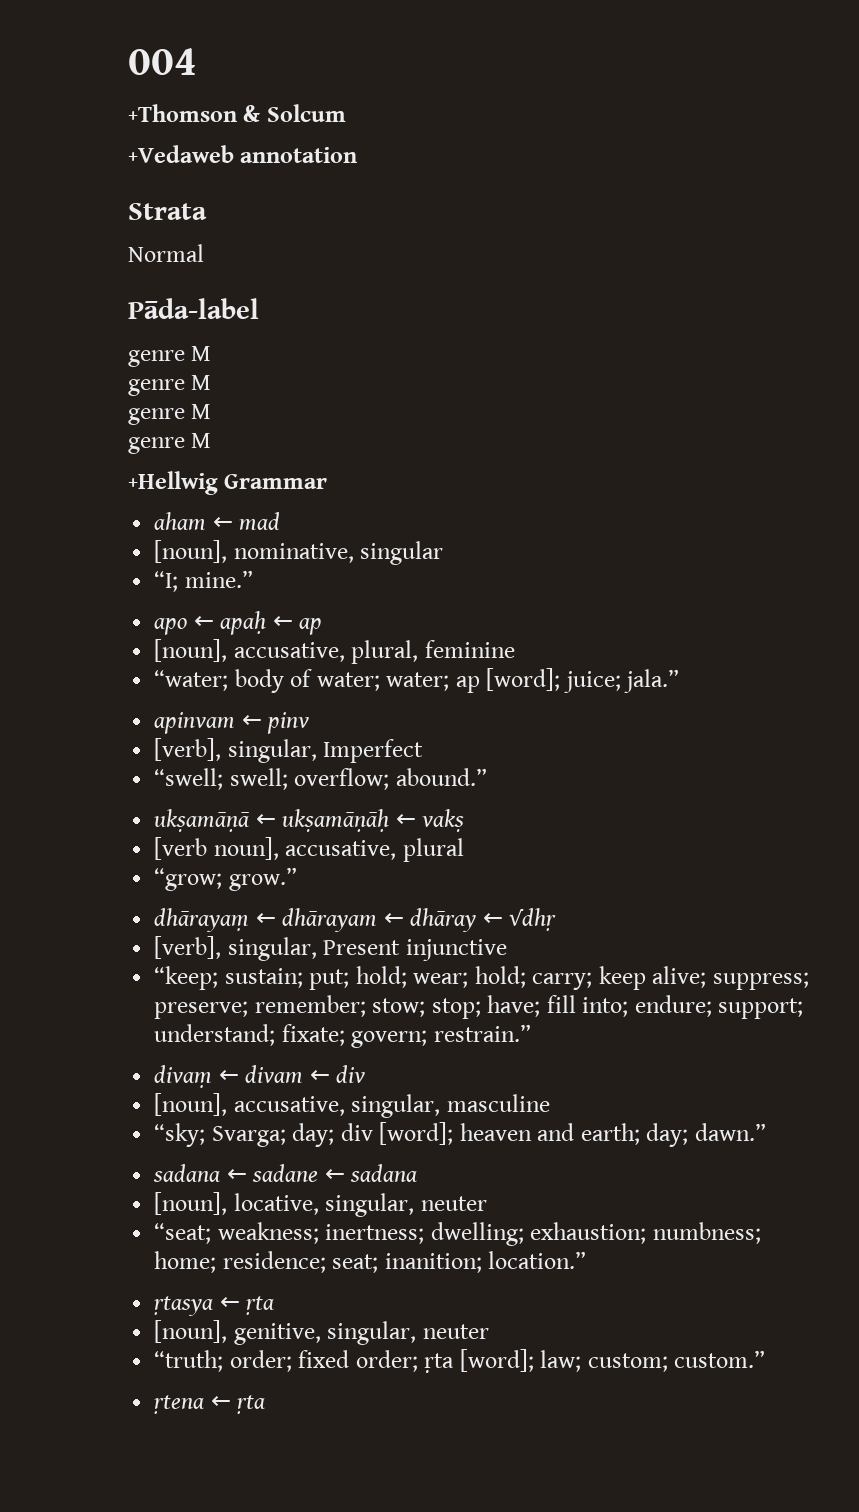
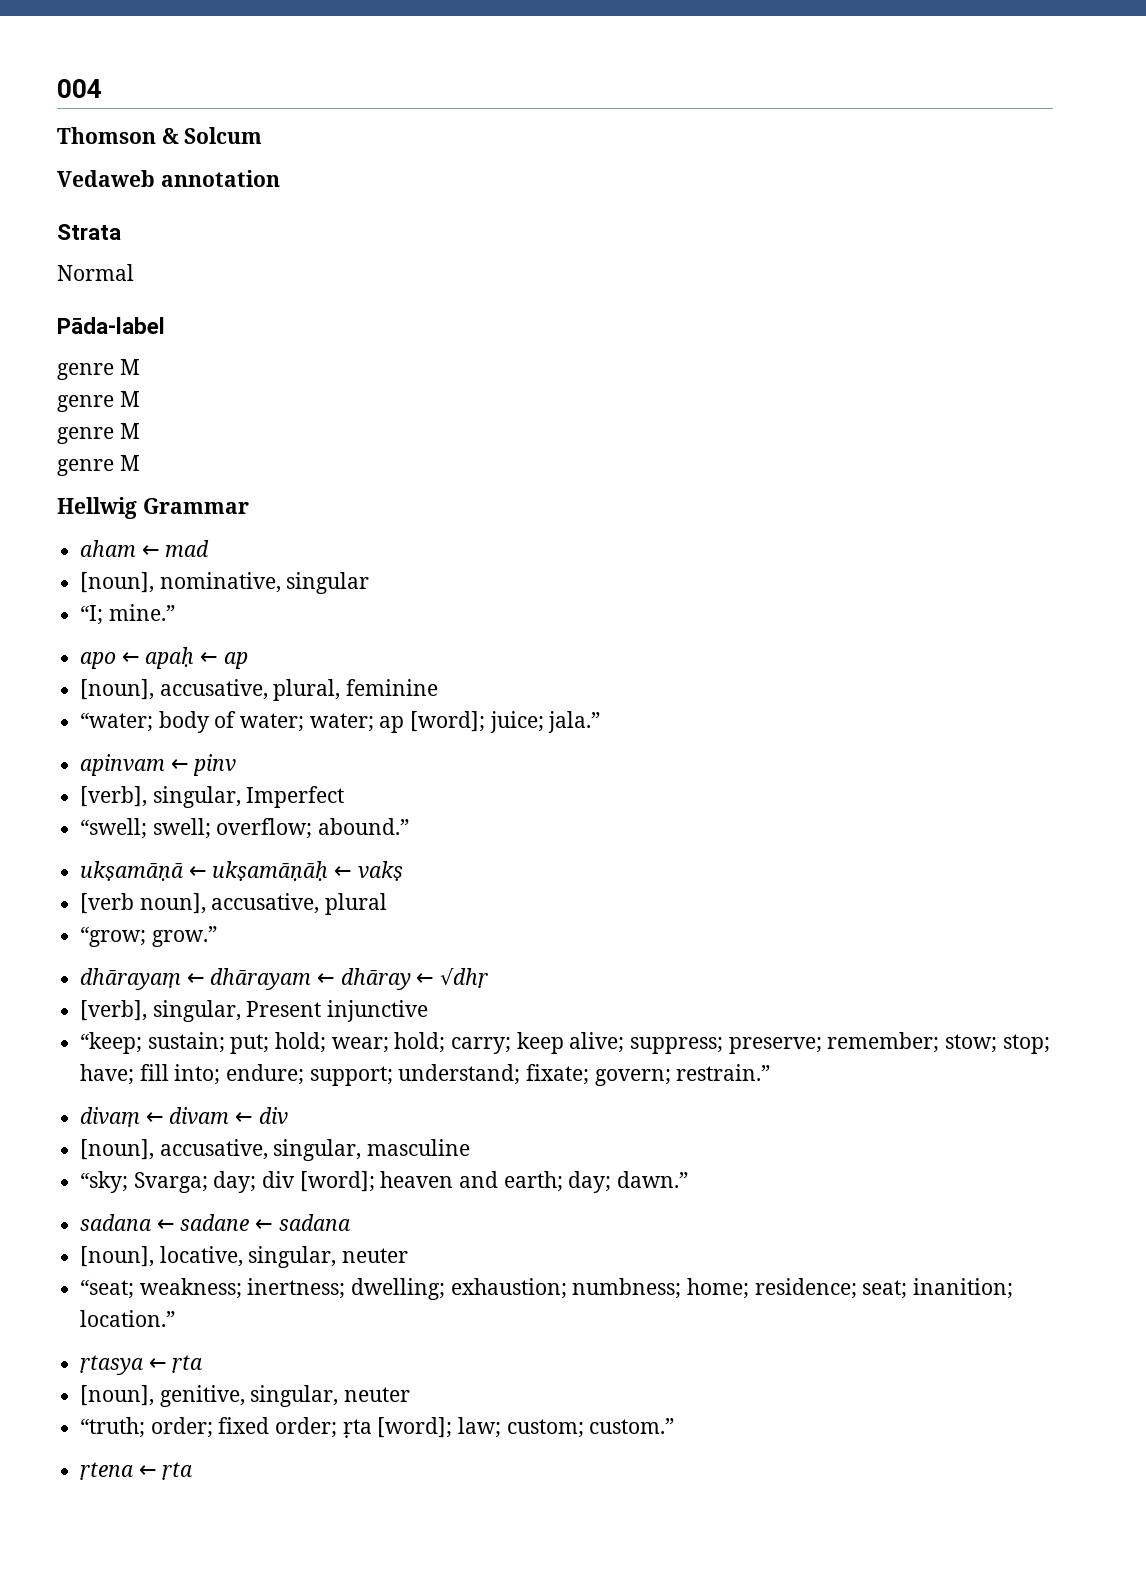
[128,104,237,122] +Thomson -> [57,127,156,144] Thomson
[128,145,234,163] +Vedaweb -> [57,170,155,187] Vedaweb
[128,471,218,495] +Hellwig -> [57,497,137,519] Hellwig

